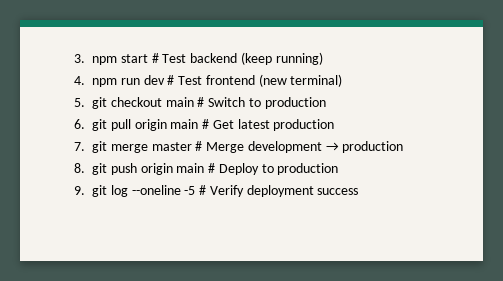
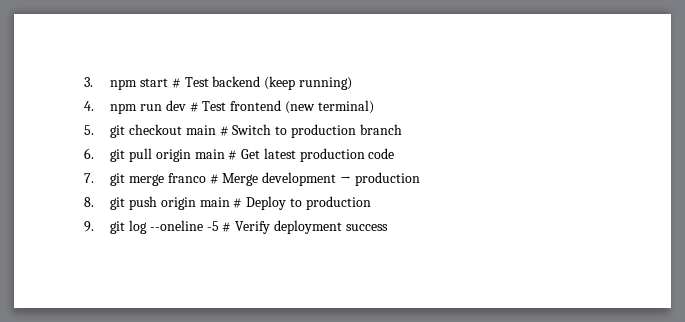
(326, 103) none -> [359,124,402,135] branch
(335, 125) none -> [368,148,395,159] code
[151,142,192,151] master -> [167,173,206,183] franco

